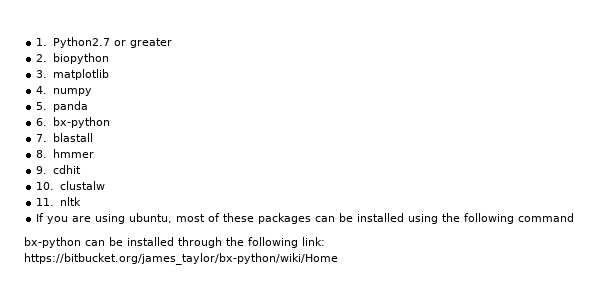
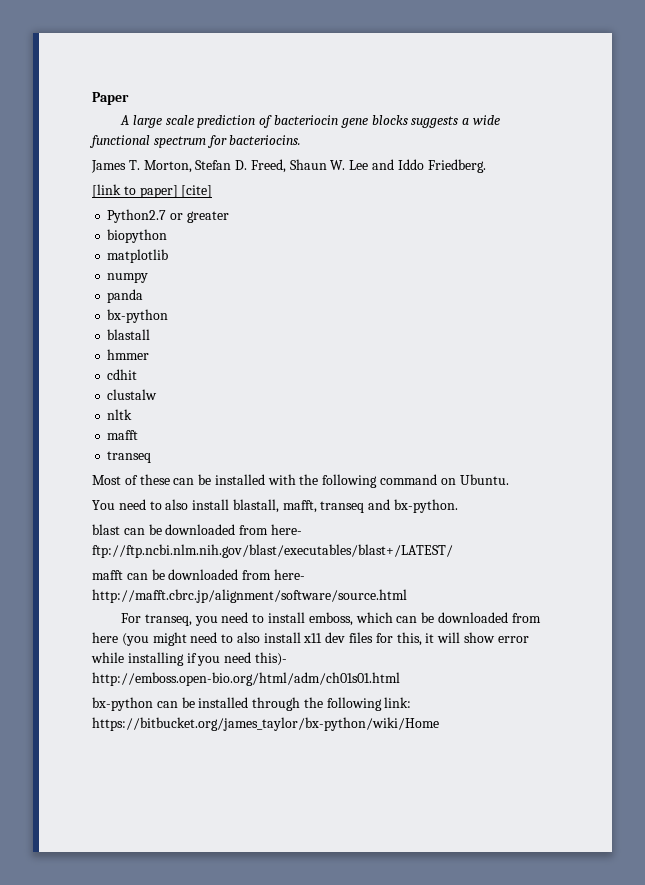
[36,38,48,46] 1. -> [92,92,129,105] [120,115,500,128] [89,135,302,148] [91,159,486,173] [92,184,213,198] Paper // A large scale prediction of bacteriocin gene blocks suggests a wide functional spectrum for bacteriocins. // James T. Morton, Stefan D. Freed, Shaun W. Lee and Iddo Friedberg. // [link to paper] [cite] //
[36,54,48,62] 2. -> (229, 217) none
[36,70,48,78] 3. -> (168, 236) none
[36,86,48,94] 4. -> (169, 256) none
[36,102,48,110] 5. -> (149, 277) none
[36,118,48,126] 6. -> (144, 296) none
[36,134,48,142] 7. -> (169, 316) none
[36,150,48,158] 8. -> (151, 334) none
[36,166,48,174] 9. -> (150, 354) none
[36,182,55,190] 10. -> (138, 374) none
[36,198,55,206] 11. -> (158, 394) none
[36,213,206,224] If you are using ubuntu, most -> [107,430,139,440] [107,451,152,463] [92,475,121,485] mafft // transeq // Most
[258,213,439,224] packages can be installed using -> [173,474,296,485] can be installed with
(575, 217) none -> [440,474,509,485] [92,499,459,513] [92,524,302,535] [92,544,453,558] [92,569,305,580] [92,589,407,603] [121,612,541,626] [92,632,529,646] [91,652,287,666] [92,672,400,686] on Ubuntu. // You need to also install blastall, mafft, transeq and bx-python. // blast can be downloaded from here- ftp://ftp.ncbi.nlm.nih.gov/blast/executables/blast+/LATEST/ // mafft can be downloaded from here- http://mafft.cbrc.jp/alignment/software/source.html // For transeq, you need to install emboss, which can be downloaded from here (you might need to also install x11 dev files for this, it will show error while installing if you need this)- http://emboss.open-bio.org/html/adm/ch01s01.html

